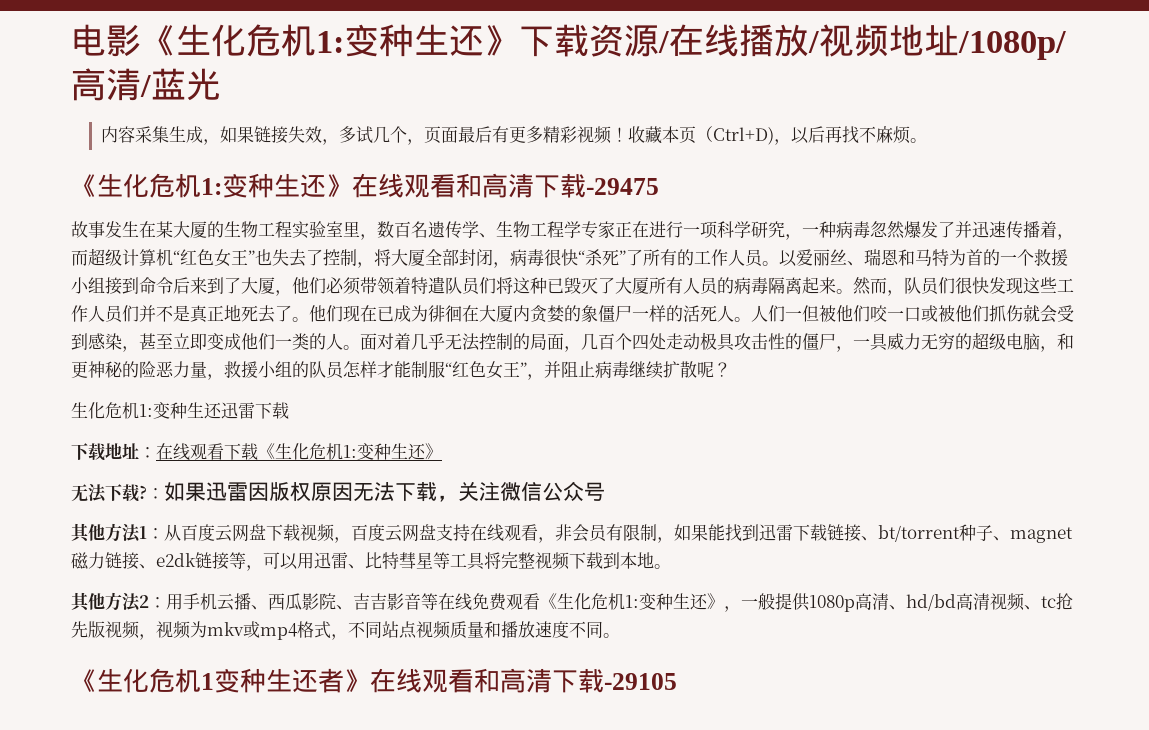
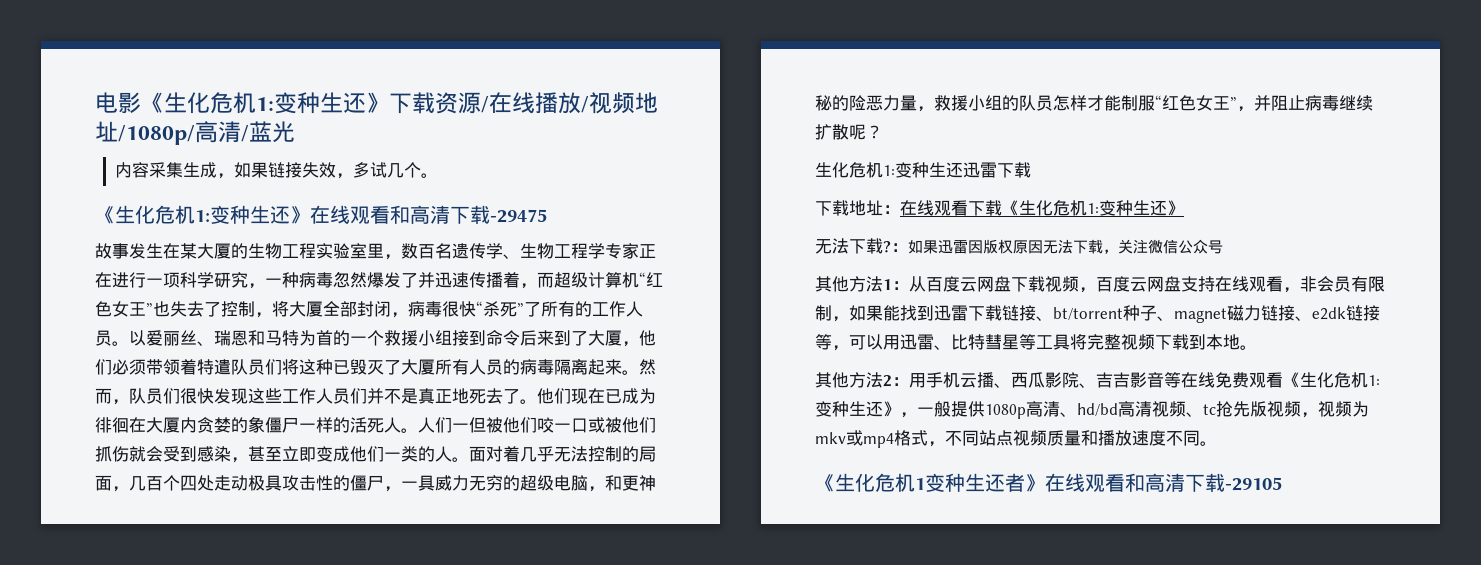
[406,126,910,145] ，页面最后有更多精彩视频！收藏本页（Ctrl+D)，以后再找不麻烦 -> (422, 170) none

